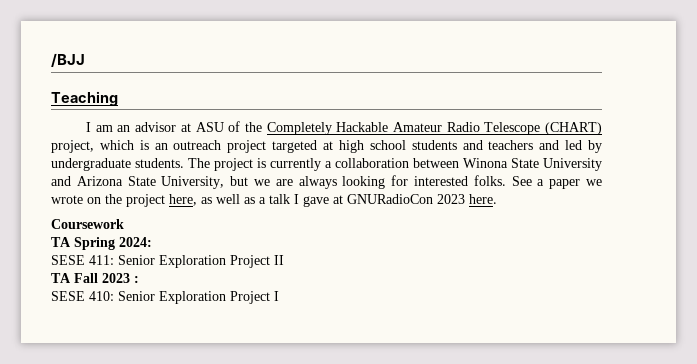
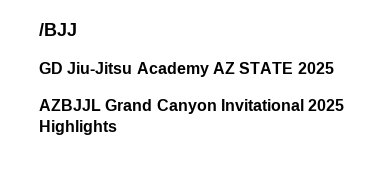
[51,91,118,106] [86,121,603,135] [51,140,603,153] [51,158,602,171] [51,175,602,189] [51,194,497,207] [51,219,124,229] [51,237,152,250] [51,255,284,268] [51,273,139,283] [51,291,279,304] Teaching // I am an advisor at ASU of the Completely Hackable Amateur Radio Telescope (CHART) project, which is an outreach project targeted at high school students and teachers and led by undergraduate students. The project is currently a collaboration between Winona State University and Arizona State University, but we are always looking for interested folks. See a paper we wrote on the project here, as well as a talk I gave at GNURadioCon 2023 here. // Coursework // TA Spring 2024: // SESE 411: Senior Exploration Project II // TA Fall 2023 : // SESE 410: Senior Exploration Project I -> [39,62,334,77] [39,99,345,114] [39,120,117,135] GD Jiu-Jitsu Academy AZ STATE 2025 // AZBJJL Grand Canyon Invitational 2025 Highlights

